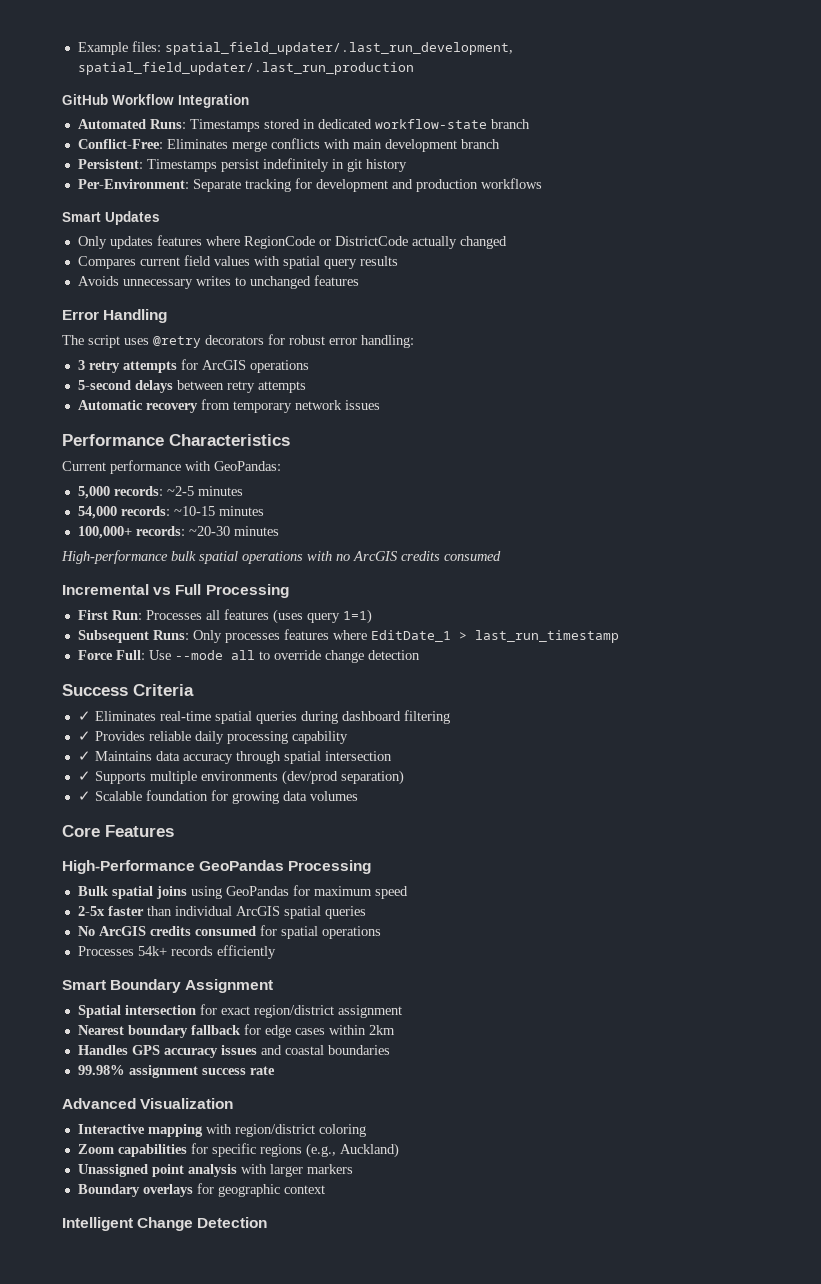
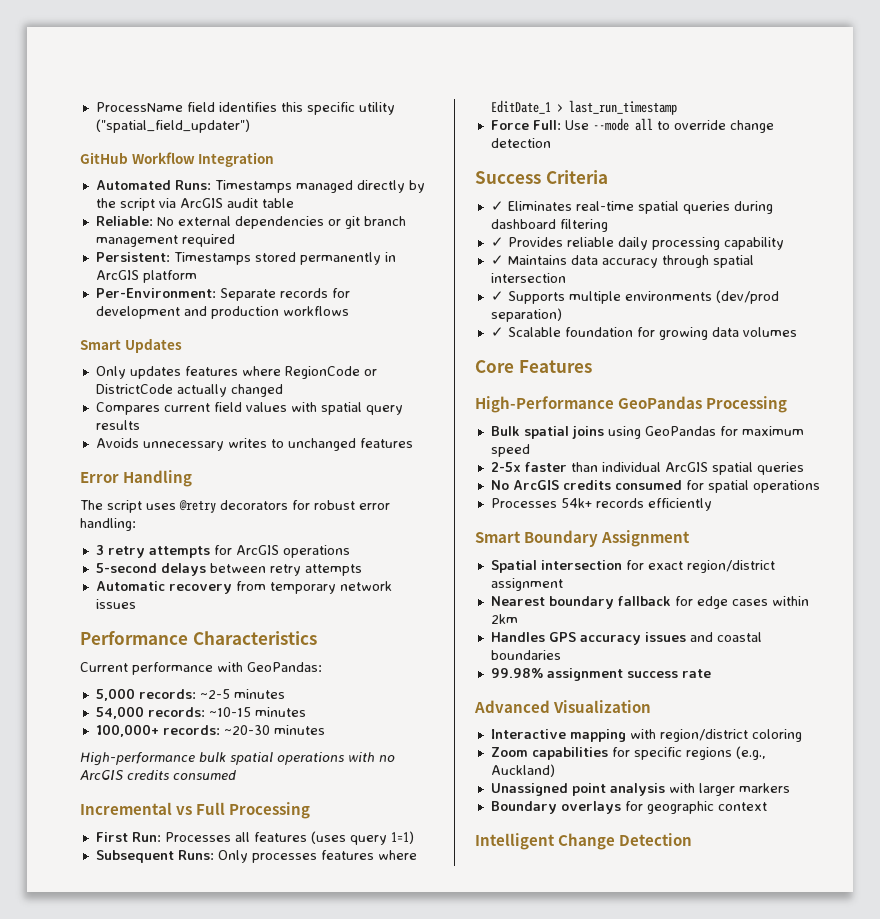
[77,41,513,55] [77,62,414,75] Example files: spatial_field_updater/.last_run_development, spatial_field_updater/.last_run_production -> [95,102,395,115] [95,119,250,133] ProcessName field identifies this specific utility ("spatial_field_updater")
[263,119,530,129] [77,138,500,152] [77,158,407,172] stored in dedicated workflow-state branch // Conflict-Free: Eliminates merge conflicts with main development branch // Persistent: Timestamps persist indefinitely in git history -> [295,180,425,193] [95,198,294,211] [95,216,406,229] [95,234,235,247] [95,252,396,265] [95,270,197,283] managed directly by the script via ArcGIS audit table // Reliable: No external dependencies or git branch management required // Persistent: Timestamps stored permanently in ArcGIS platform
[244,179,291,192] tracking -> [279,288,328,298] records

